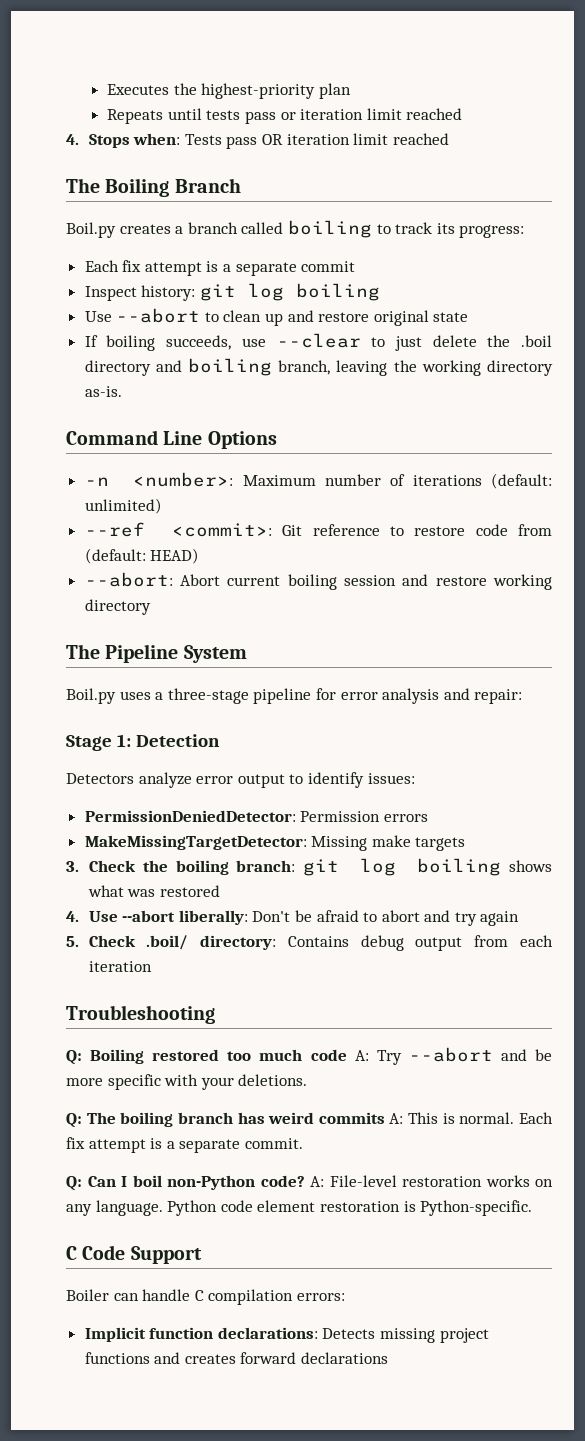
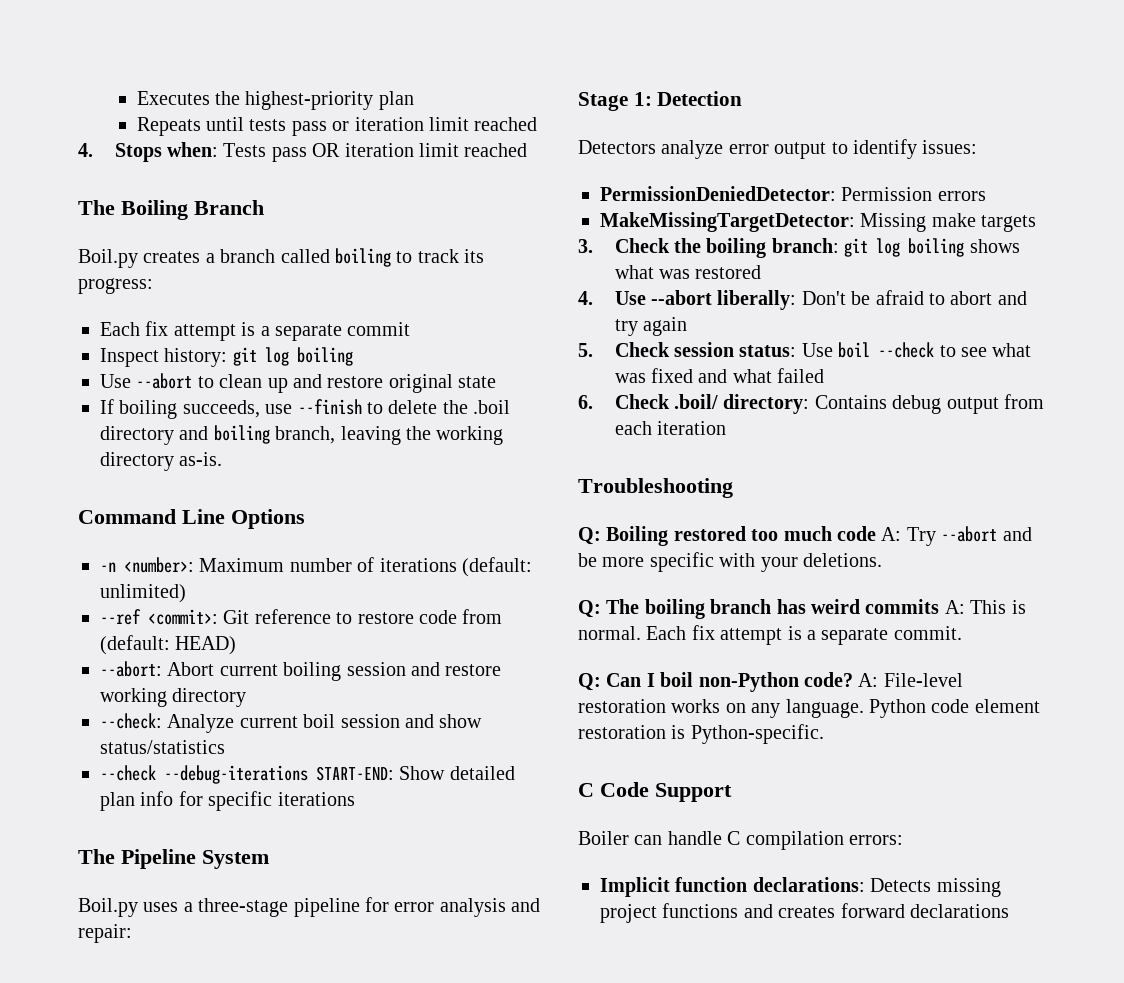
[276,333,422,351] --clear to just -> [297,399,383,415] --finish to
(151, 607) none -> [100,713,483,733] [100,740,225,754] [100,765,515,784] [100,791,355,811] // --check: Analyze current boil session and show status/statistics // --check --debug-iterations START-END: Show detailed plan info for specific iterations
(136, 941) none -> [674,342,1032,358] [614,368,825,383] [578,394,670,409] session status: Use boil --check to see what was fixed and what failed // 6. Check

